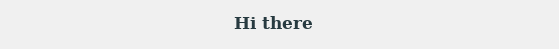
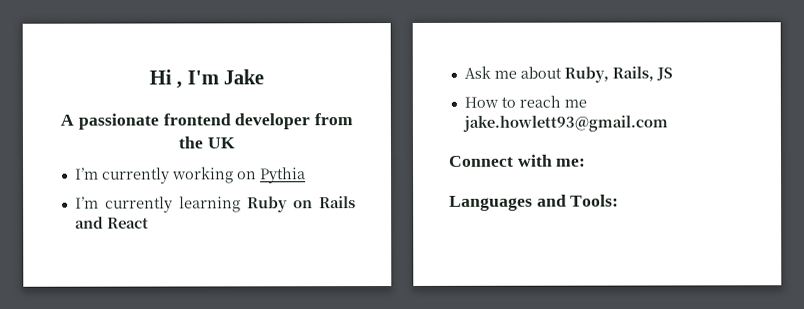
[262,16,313,29] there -> [176,69,265,89] [60,113,353,130] [178,136,235,149] [74,166,306,184] [74,196,356,213] [74,216,149,229] [463,65,673,83] [463,95,587,108] [461,115,668,132] [449,154,587,167] [449,194,620,211] , I'm Jake // A passionate frontend developer from the UK // I’m currently working on Pythia // I’m currently learning Ruby on Rails and React // Ask me about Ruby, Rails, JS // How to reach me jake.howlett93@gmail.com // Connect with me: // Languages and Tools:

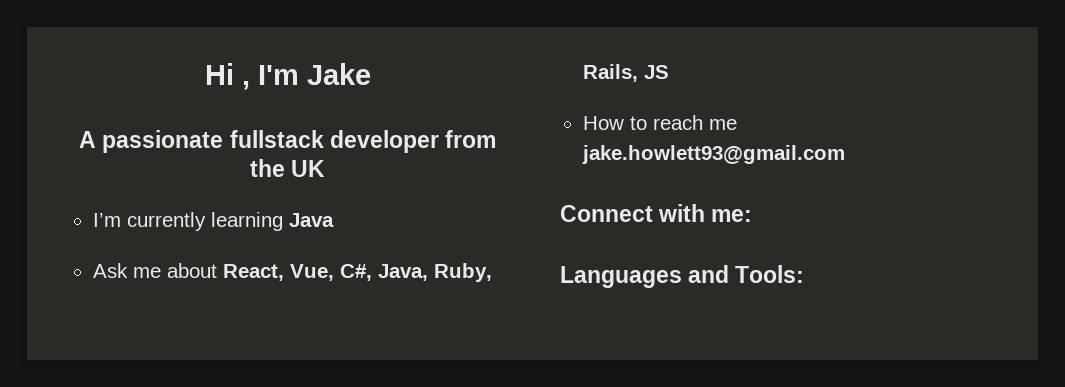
[162,113,231,126] frontend -> [229,130,324,148] fullstack
[171,166,306,184] [74,196,356,213] [74,216,149,229] working on Pythia // I’m currently learning Ruby on Rails and React -> [210,212,334,231] learning Java
(562, 72) none -> [222,264,428,281] React, Vue, C#, Java,

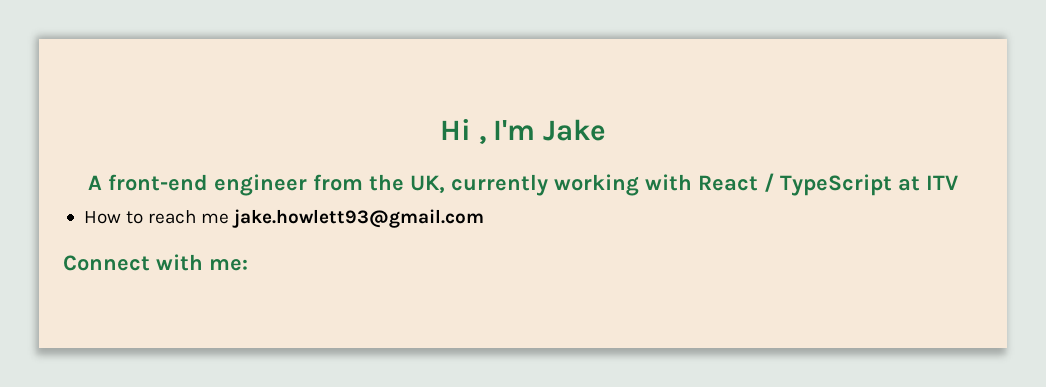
[102,130,496,153] [249,159,326,177] [92,212,334,231] [92,263,492,282] [582,64,669,82] passionate fullstack developer from the UK // I’m currently learning Java // Ask me about React, Vue, C#, Java, Ruby, Rails, JS -> [108,173,958,196] front-end engineer from the UK, currently working with React / TypeScript at ITV
[560,265,805,288] // Languages and Tools: -> (248, 265) none

